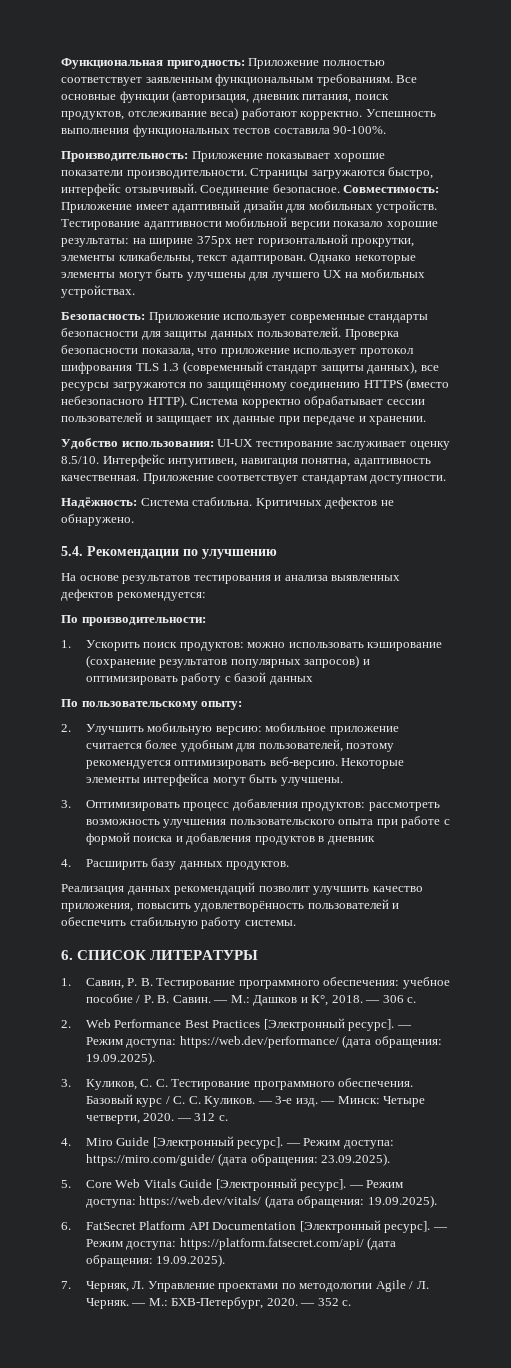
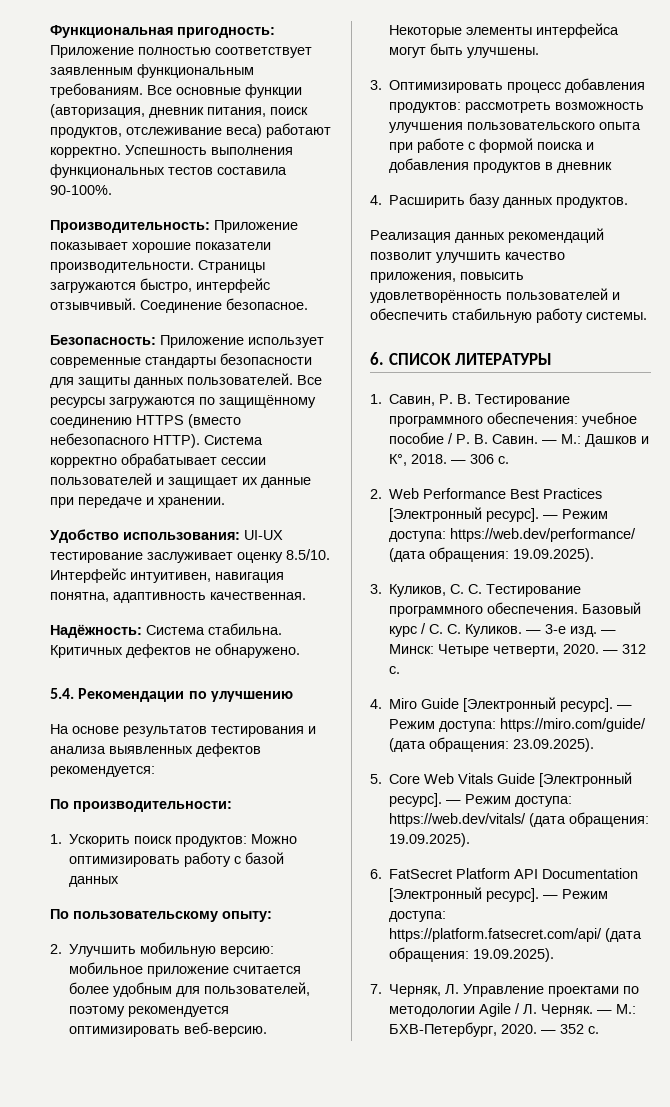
[343,185,440,193] [61,200,438,213] [61,217,438,230] [61,234,415,247] [61,252,416,264] [61,269,426,281] [61,285,135,298] Совместимость: Приложение имеет адаптивный дизайн для мобильных устройств. Тестирование адаптивности мобильной версии показало хорошие результаты: на ширине 375px нет горизонтальной прокрутки, элементы кликабельны, текст адаптирован. Однако некоторые элементы могут быть улучшены для лучшего UX на мобильных устройствах. -> (308, 304) none
[344,329,399,340] [61,345,414,357] [61,361,439,374] Проверка безопасности показала, что приложение использует протокол шифрования TLS 1.3 (современный стандарт защиты данных), все -> [297,375,322,385] Все
[142,473,447,484] Приложение соответствует стандартам доступности. -> (306, 596) none
[247,642,443,651] [85,655,370,668] можно использовать кэширование (сохранение результатов популярных запросов) и -> [251,834,298,844] Можно

